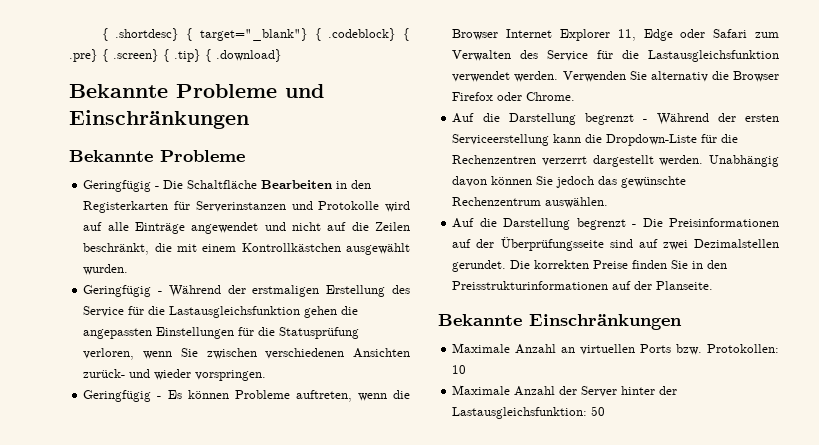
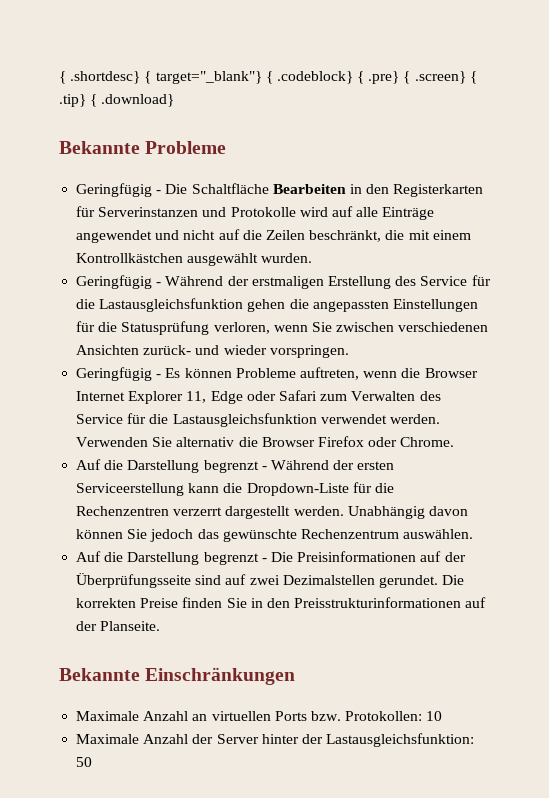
[69,84,324,98] [69,110,249,129] // Bekannte Probleme und Einschränkungen -> (175, 100) none

